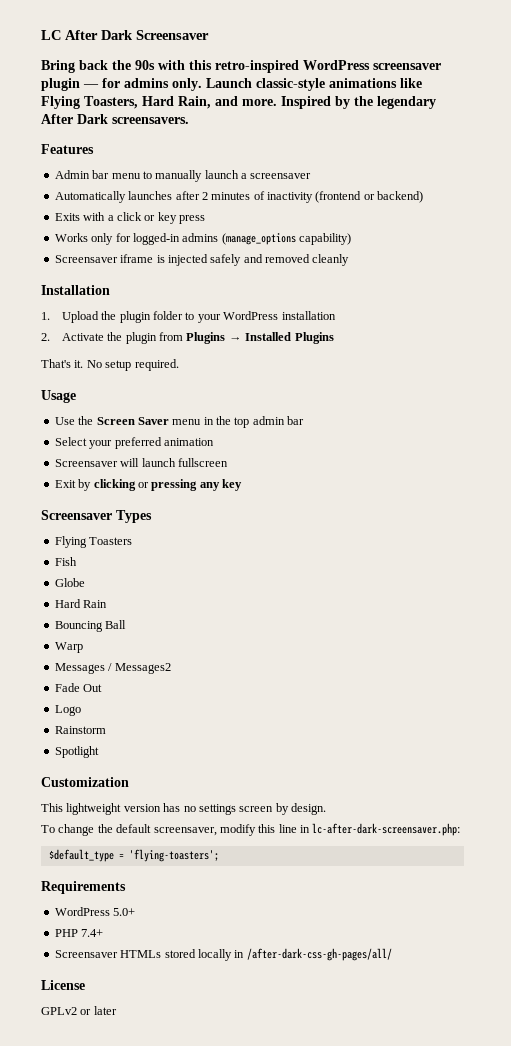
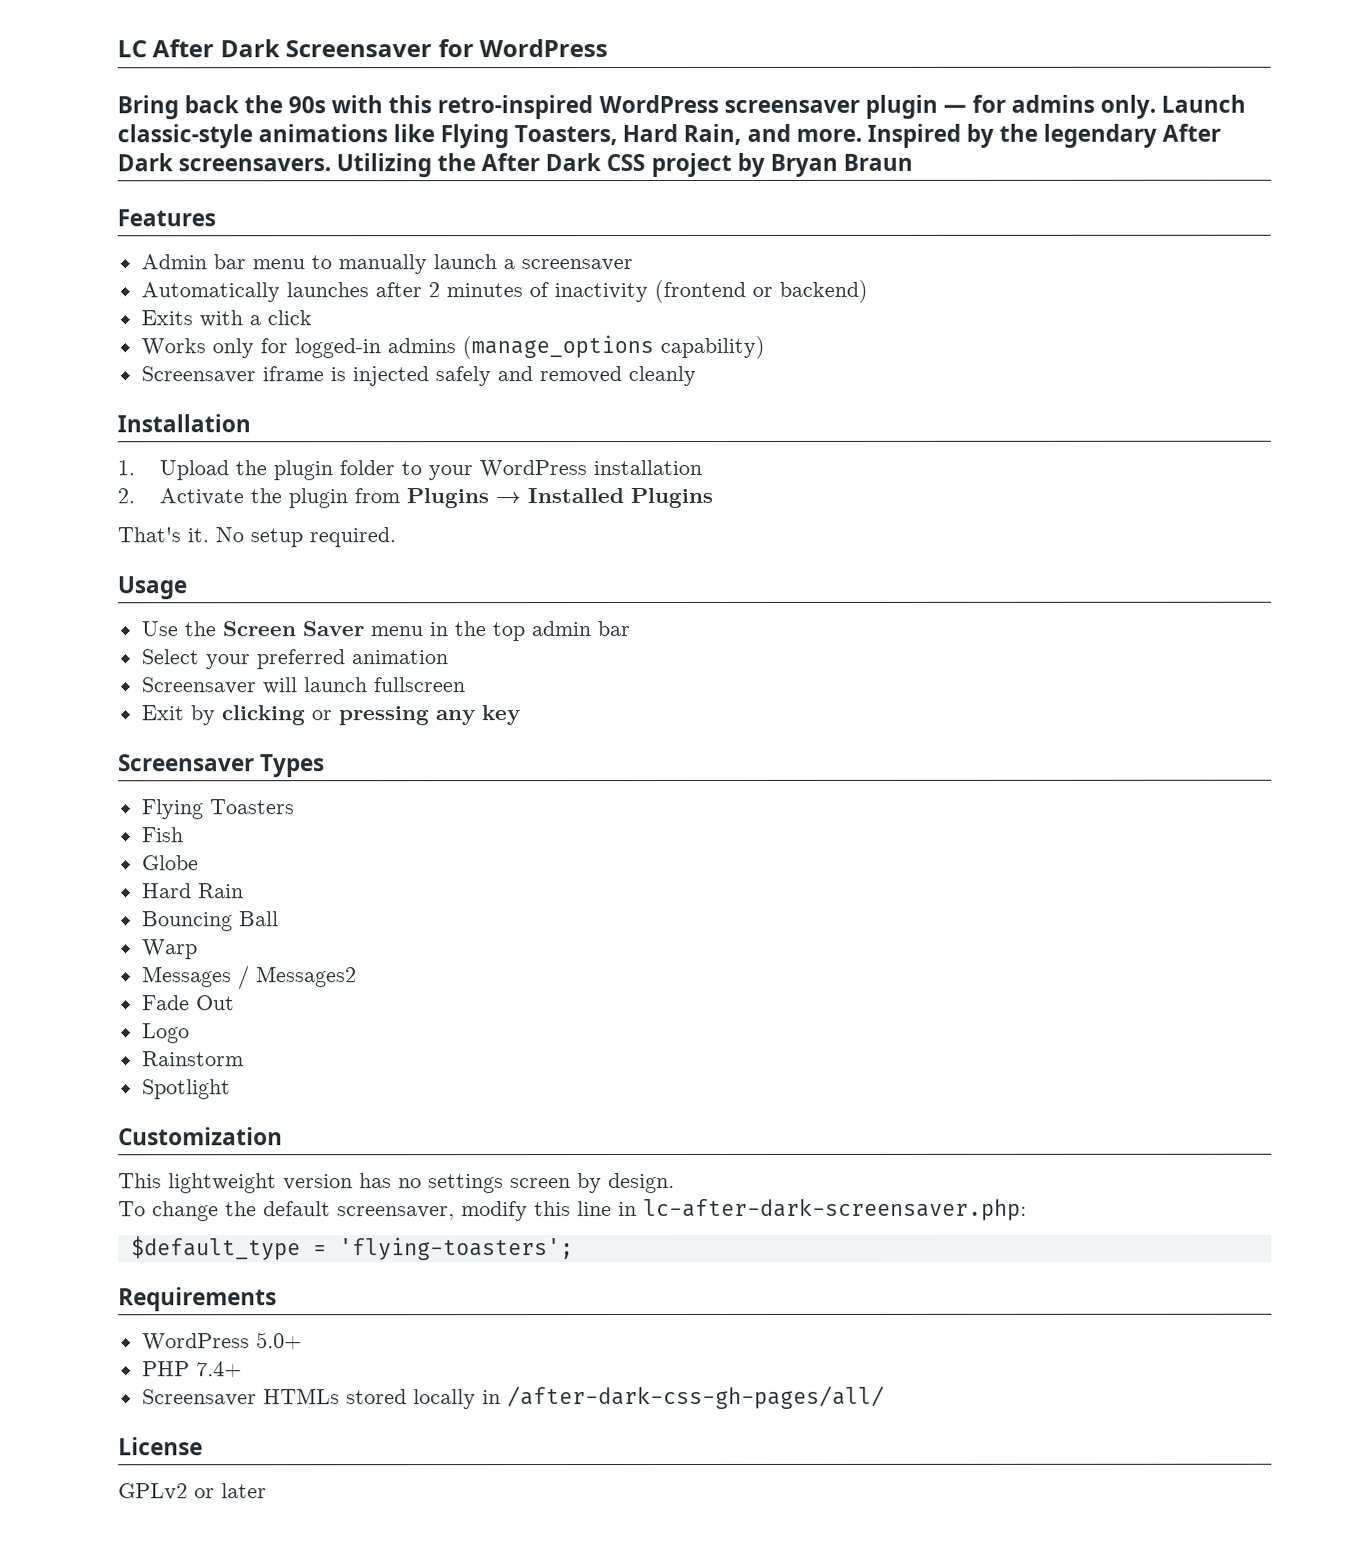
(209, 35) none -> [437,39,609,58] for WordPress
(189, 120) none -> [336,152,913,178] Utilizing the After Dark CSS project by Bryan Braun
[144,212,205,224] or key press -> (312, 318) none

